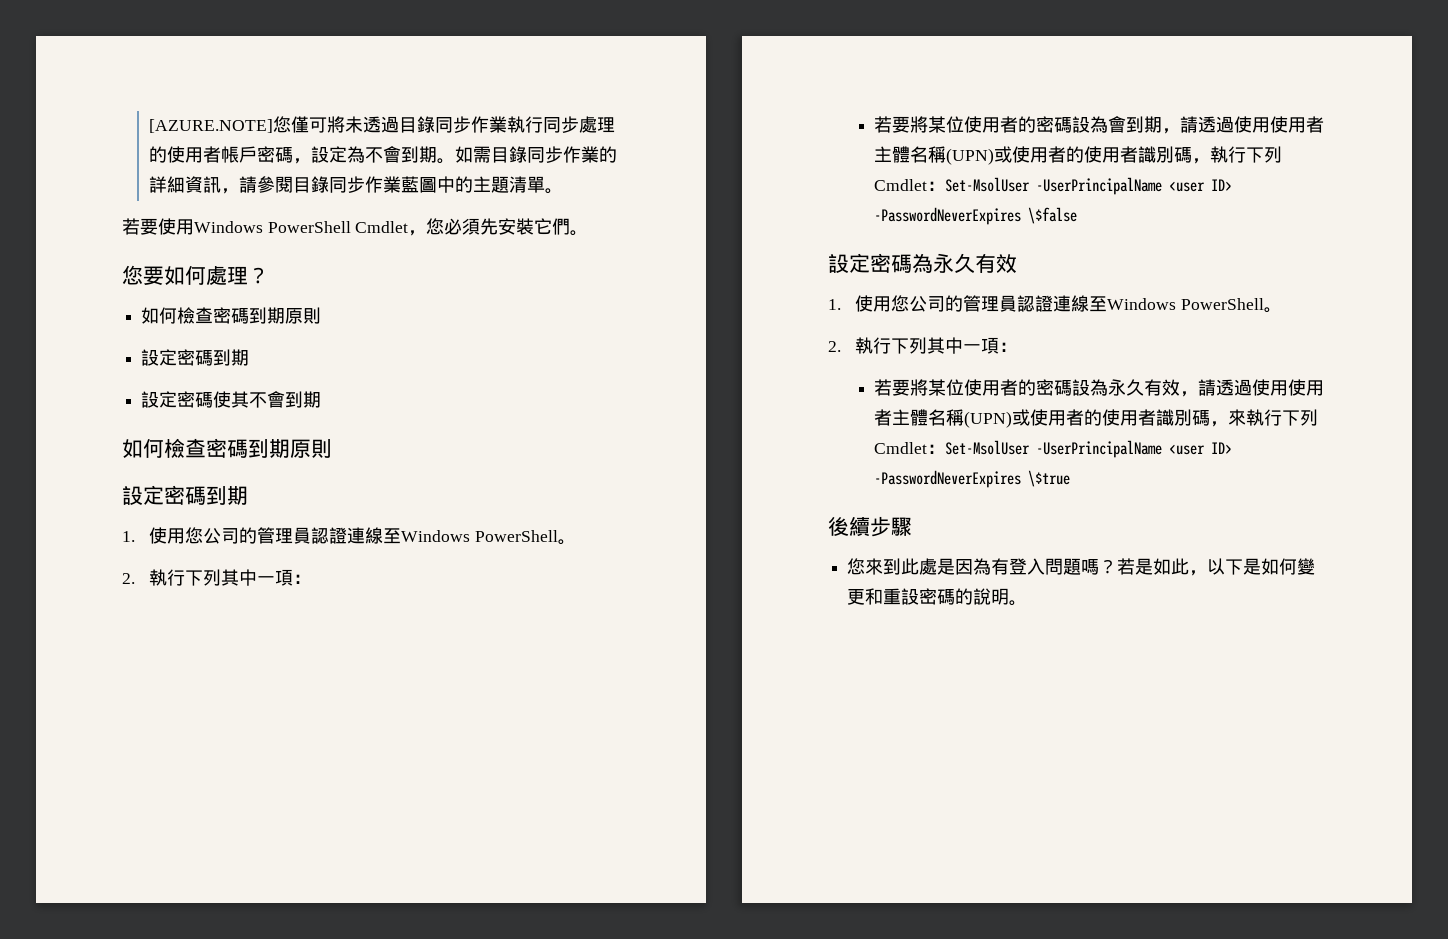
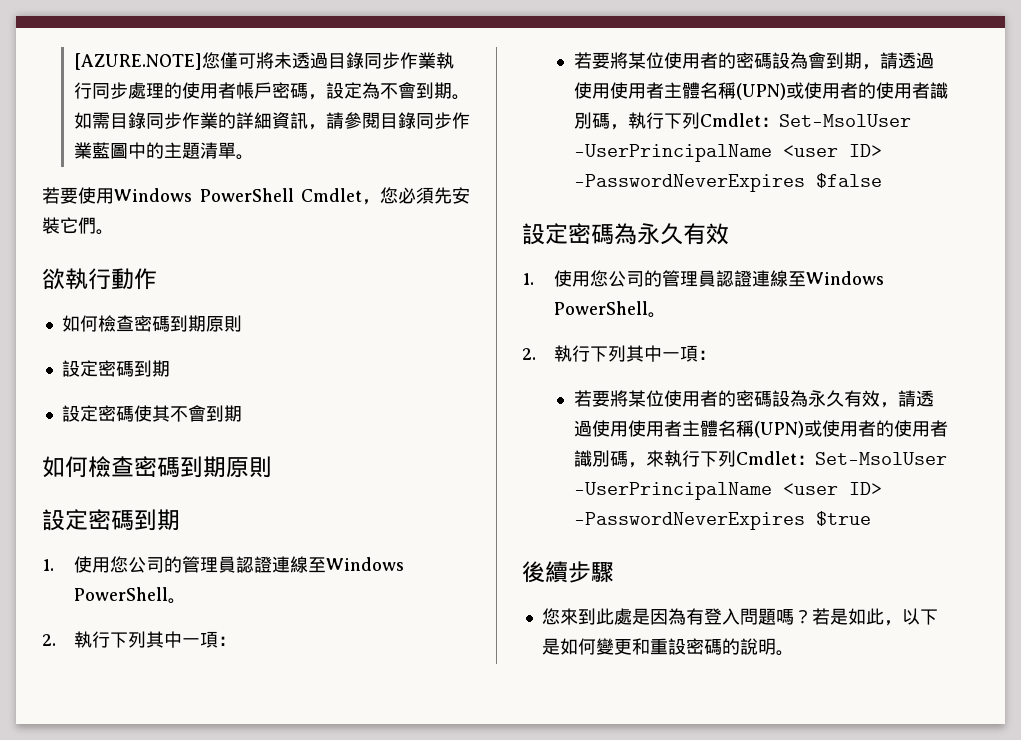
[122,265,269,286] 您要如何處理？ -> [42,268,157,290] 欲執行動作
[1028,207,1078,224] \$false -> [815,173,882,188] $false
[1028,470,1071,487] \$true -> [815,511,871,526] $true

